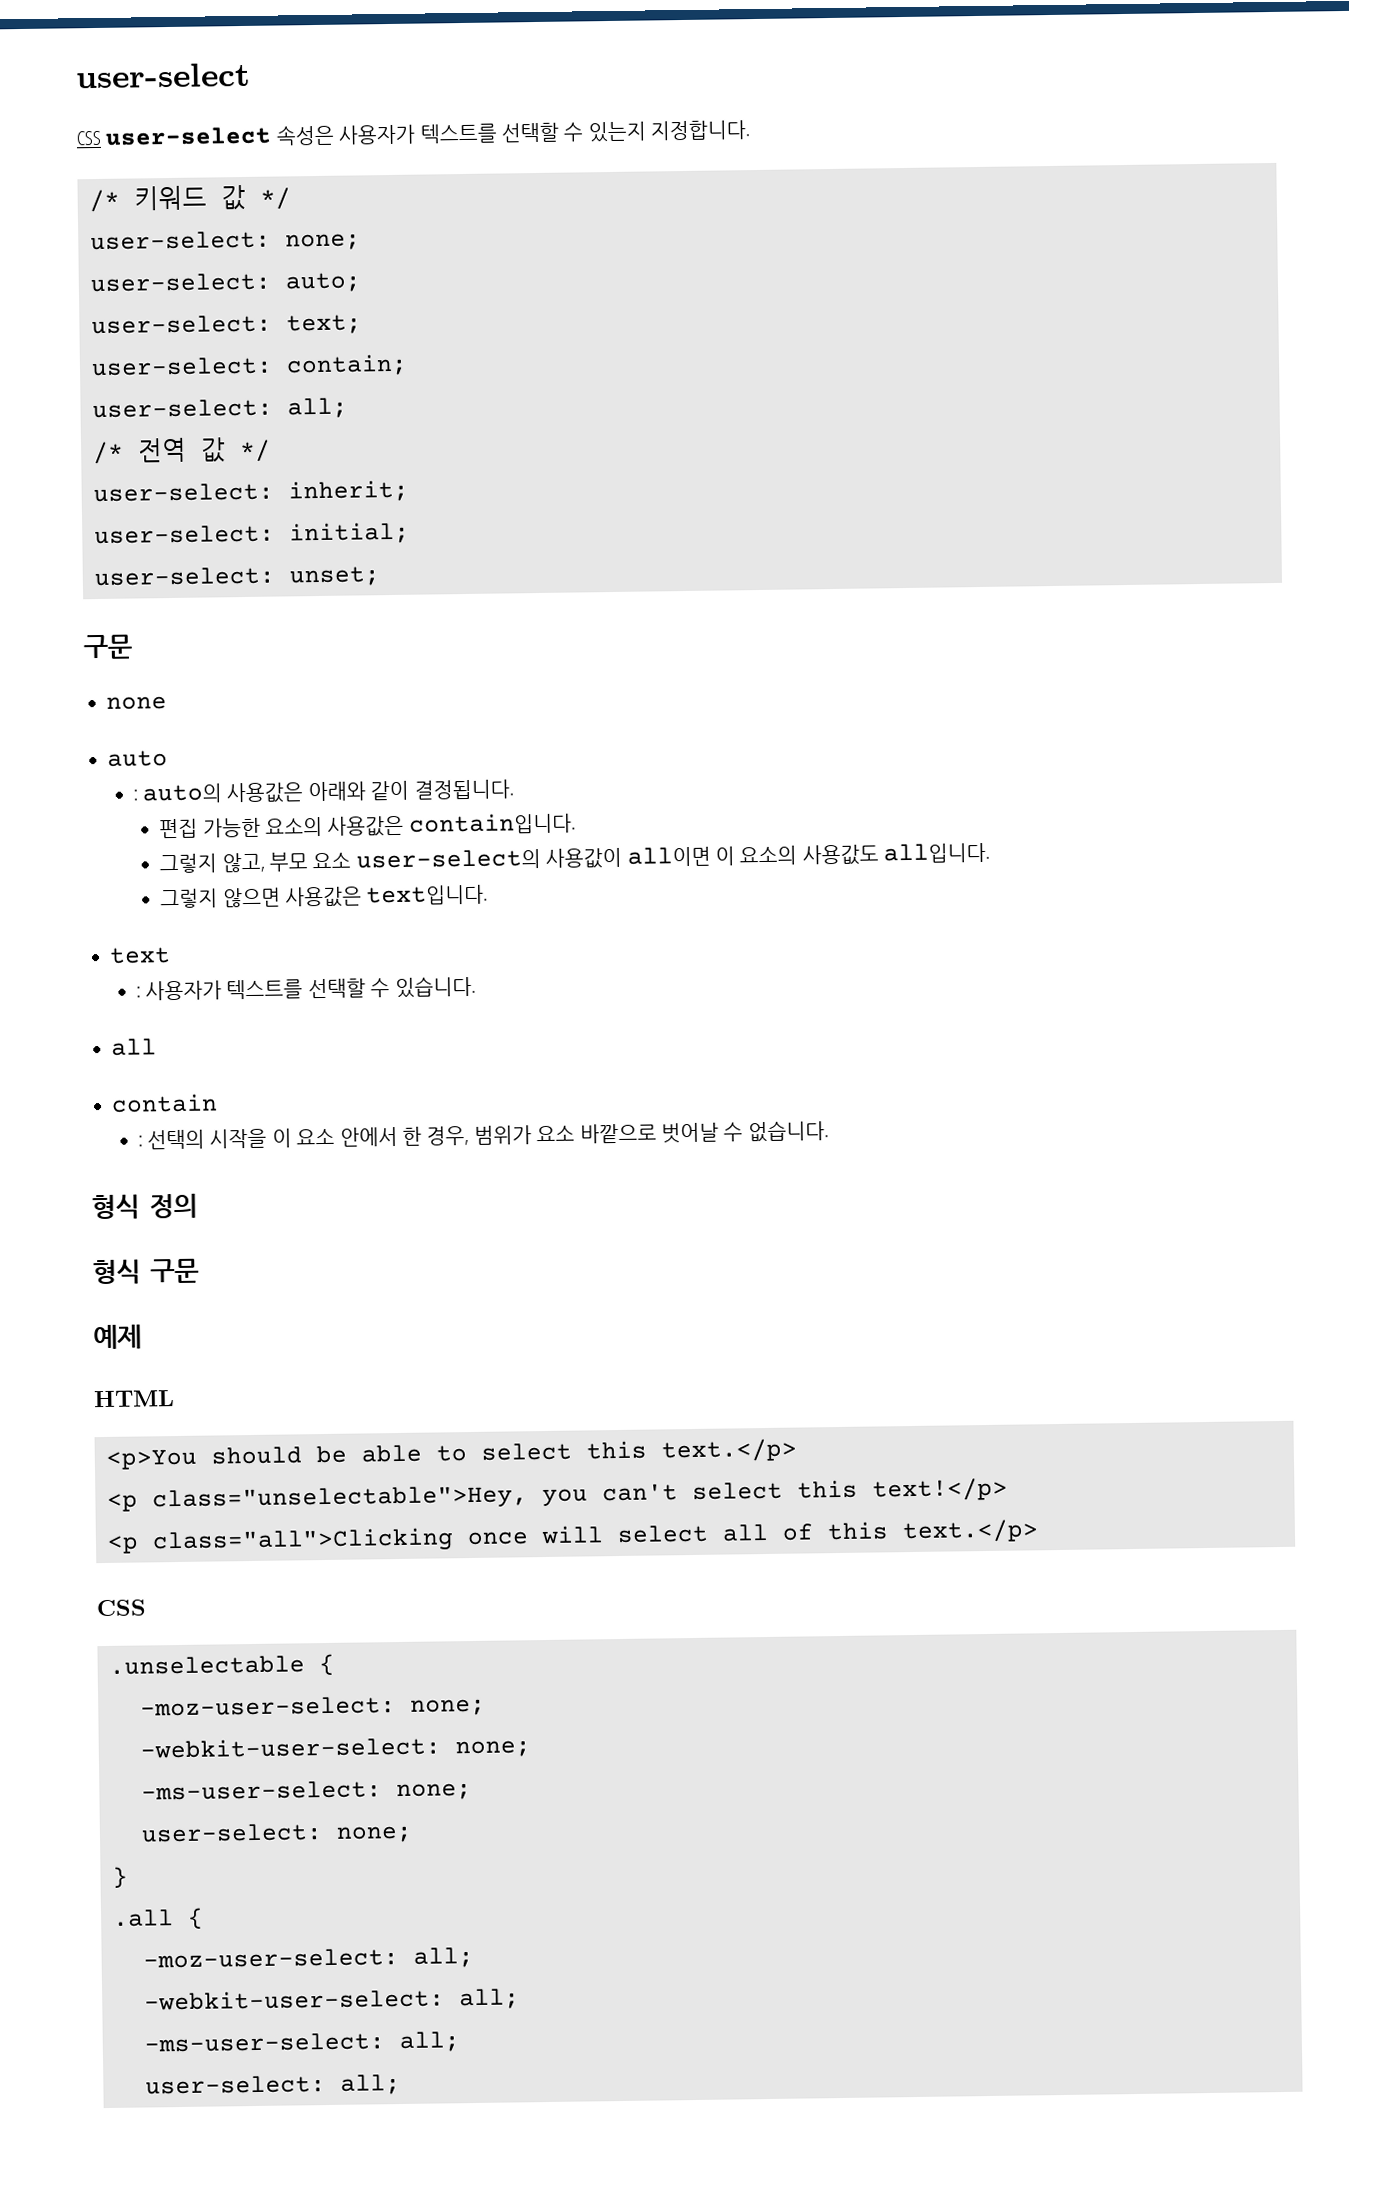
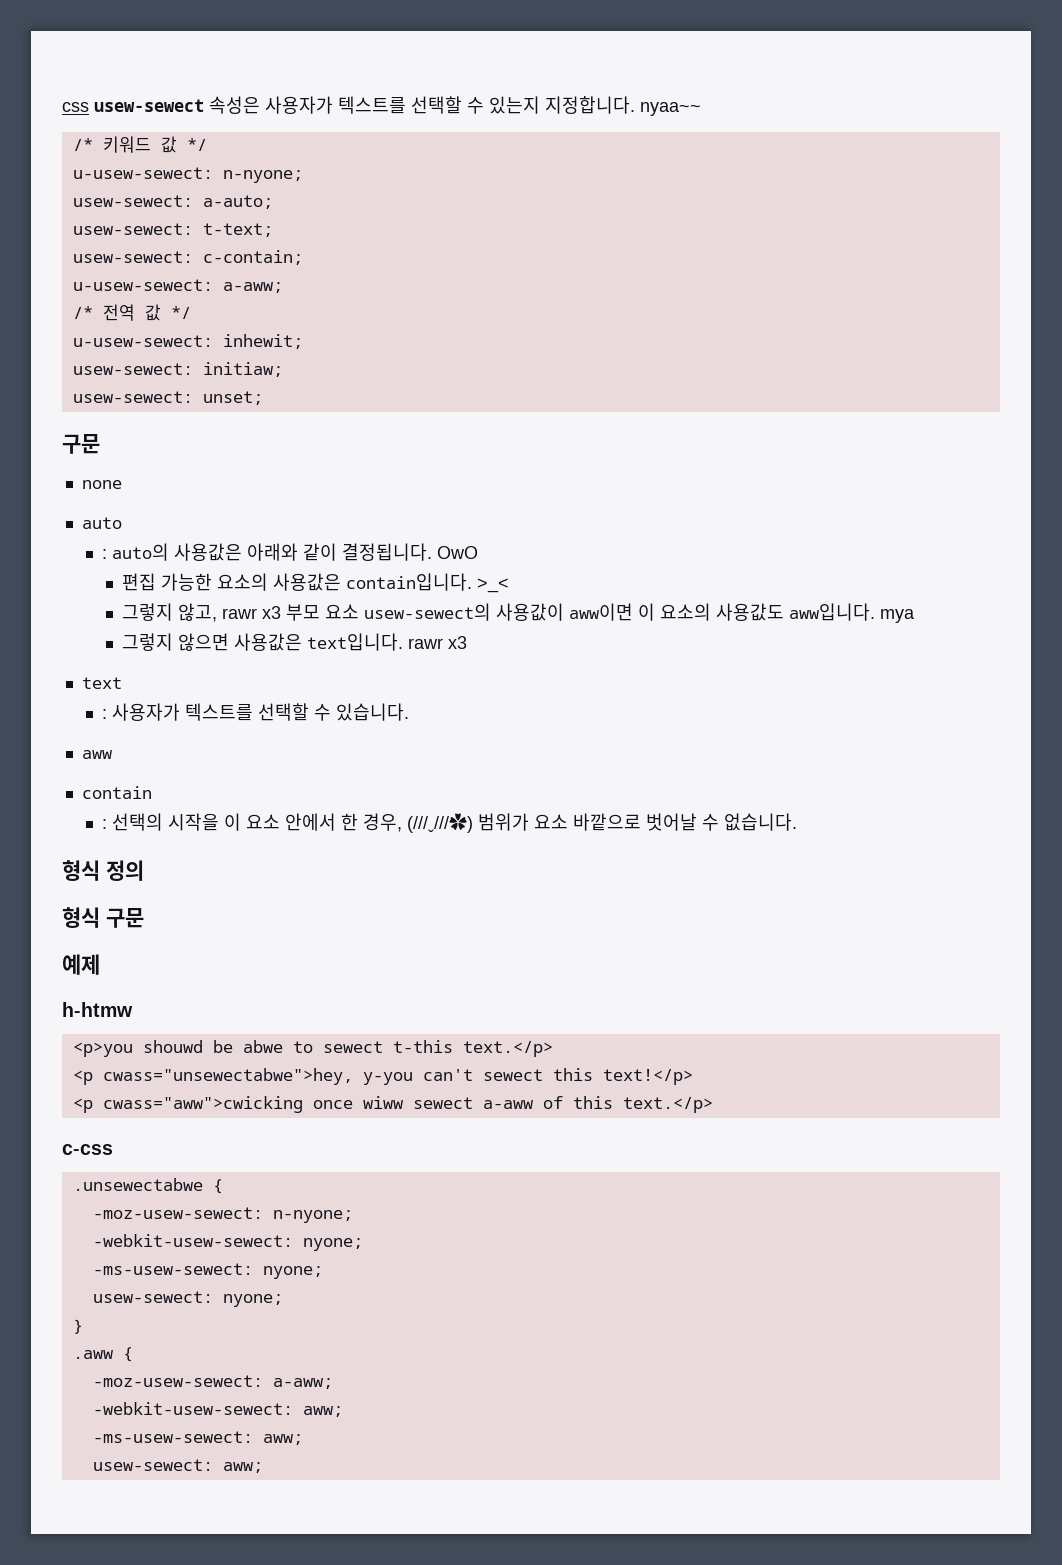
[75,62,251,89] [76,126,272,146] user-select // CSS user-select -> [62,99,204,112] css usew-sewect
(751, 130) none -> [640,102,701,116] nyaa~~
[90,230,361,251] [90,272,361,293] [91,314,362,335] [91,353,408,377] [92,397,348,419] user-select: none; // user-select: auto; // user-select: text; // user-select: contain; // user-select: all; -> [72,167,303,183] [72,195,273,209] [72,223,273,237] [72,250,303,265] [72,279,283,293] u-usew-sewect: n-nyone; // usew-sewect: a-auto; // usew-sewect: t-text; // usew-sewect: c-contain; // u-usew-sewect: a-aww;
[93,479,409,503] [94,521,410,545] [94,566,275,587] user-select: inherit; // user-select: initial; // user-select: -> [72,334,303,349] [72,362,283,377] [72,391,193,403] u-usew-sewect: inhewit; // usew-sewect: initiaw; // usew-sewect:
(514, 789) none -> [437,546,479,559] OwO
(576, 823) none -> [477,578,510,593] >_<
[268,846,711,872] 부모 요소 user-select의 사용값이 all이면 -> [222,603,634,621] rawr x3 부모 요소 usew-sewect의 사용값이 aww이면
[883,842,991,864] all입니다. -> [789,603,916,623] aww입니다. mya
(489, 895) none -> [408,636,468,649] rawr x3
[111,1038,157,1056] all -> [81,750,112,759] aww
(470, 1135) none -> [407,813,474,833] (///ˬ///✿)
[93,1390,175,1408] [106,1438,797,1470] [107,1477,1008,1512] [107,1523,769,1554] HTML // <p>You should be able to select this text.</p> // <p class="unselectable">Hey, you can't select this text!</p> // <p class="all">Clicking once will select all -> [62,1002,133,1017] [72,1040,553,1057] [72,1068,693,1085] [72,1096,533,1113] h-htmw // <p>you shouwd be abwe to sewect t-this text.</p> // <p cwass="unsewectabwe">hey, y-you can't sewect this text!</p> // <p cwass="aww">cwicking once wiww sewect a-aww
[96,1599,146,1617] [109,1653,335,1676] [140,1696,486,1717] [140,1736,531,1759] [141,1780,472,1801] [141,1823,413,1843] CSS // .unselectable { // -moz-user-select: none; // -webkit-user-select: none; // -ms-user-select: none; // user-select: none; -> [62,1144,113,1155] [72,1178,223,1194] [92,1207,353,1223] [92,1234,363,1251] [92,1263,323,1279] [92,1291,283,1307] c-css // .unsewectabwe { // -moz-usew-sewect: n-nyone; // -webkit-usew-sewect: nyone; // -ms-usew-sewect: nyone; // usew-sewect: nyone;
[112,1907,204,1929] [143,1947,474,1969] [144,1988,520,2011] [144,2031,460,2053] [145,2074,401,2095] .all { // -moz-user-select: all; // -webkit-user-select: all; // -ms-user-select: all; // user-select: all; -> [72,1347,133,1362] [92,1375,333,1389] [92,1402,343,1417] [92,1431,303,1445] [92,1459,263,1473] .aww { // -moz-usew-sewect: a-aww; // -webkit-usew-sewect: aww; // -ms-usew-sewect: aww; // usew-sewect: aww;

